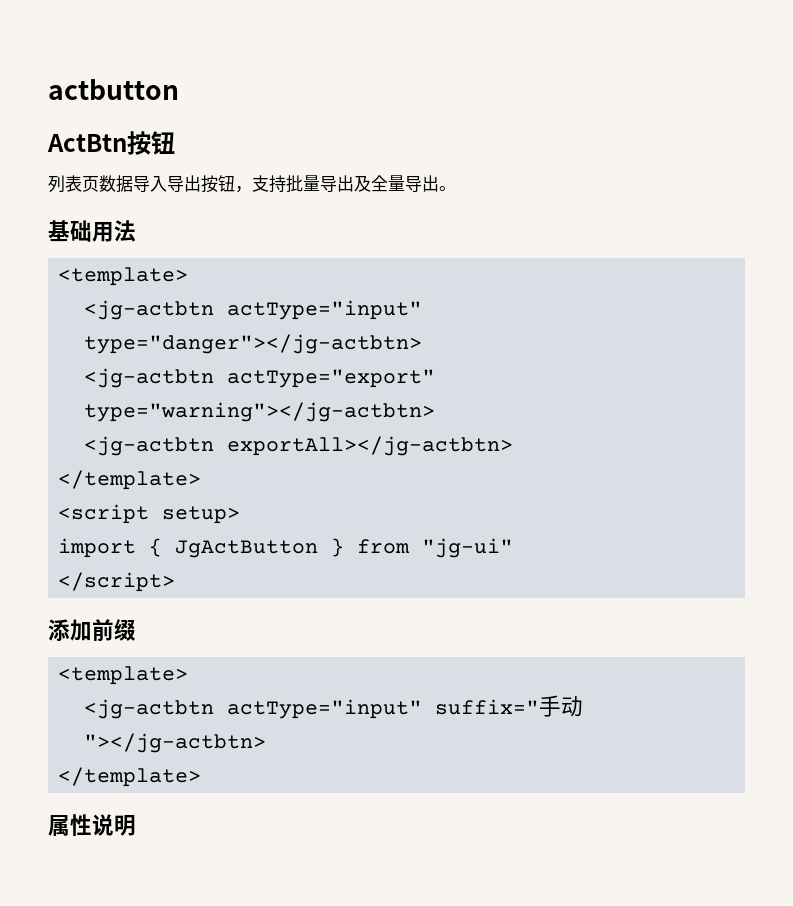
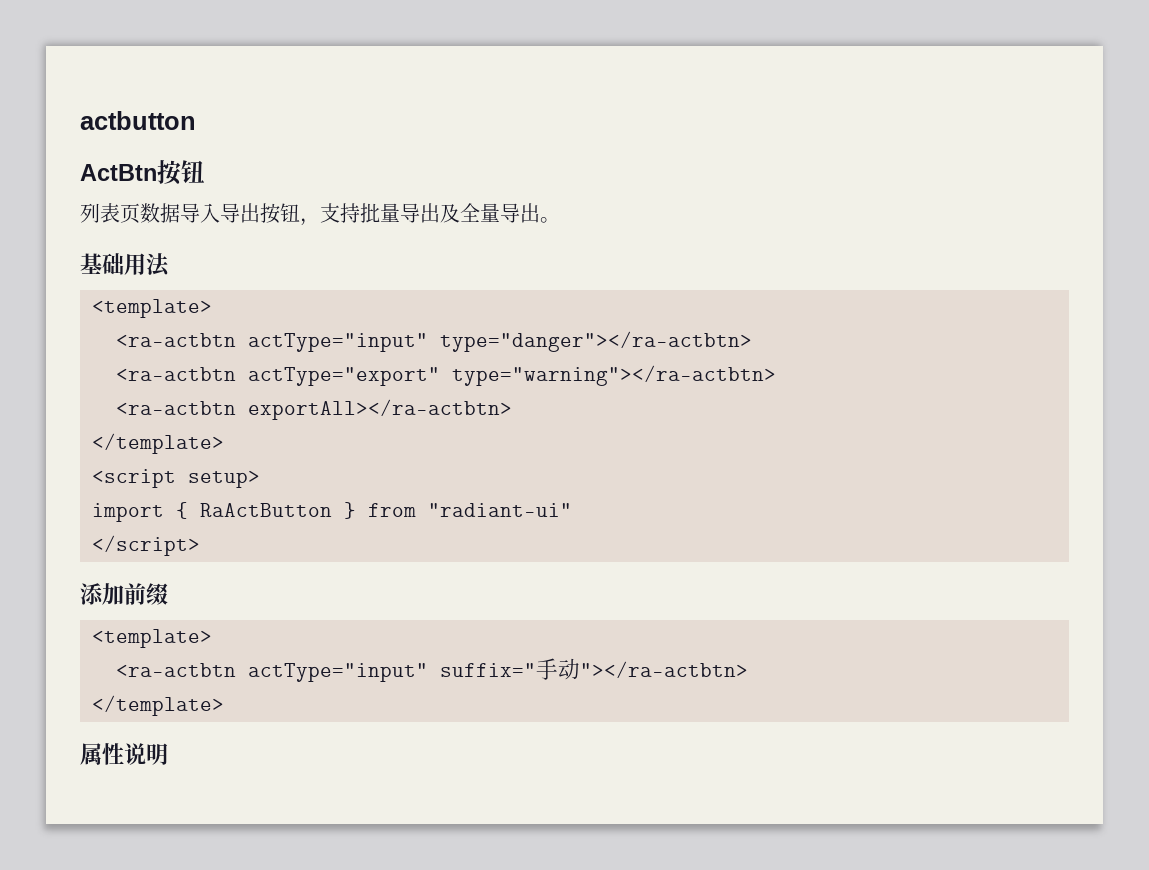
[84,300,423,320] [84,334,423,354] [84,368,436,388] [84,402,436,422] [84,436,514,456] <jg-actbtn actType="input" type="danger"></jg-actbtn> // <jg-actbtn actType="export" type="warning"></jg-actbtn> // <jg-actbtn exportAll></jg-actbtn> -> [116,331,752,352] [116,365,776,386] [116,399,512,420] <ra-actbtn actType="input" type="danger"></ra-actbtn> // <ra-actbtn actType="export" type="warning"></ra-actbtn> // <ra-actbtn exportAll></ra-actbtn>
[175,540,319,558] JgActButton -> [200,503,332,517] RaActButton
[422,538,514,558] "jg-ui" -> [428,503,572,517] "radiant-ui"
[84,699,215,719] <jg-actbtn -> [116,663,236,677] <ra-actbtn
[84,733,267,753] "></jg-actbtn> -> [580,661,748,678] "></ra-actbtn>

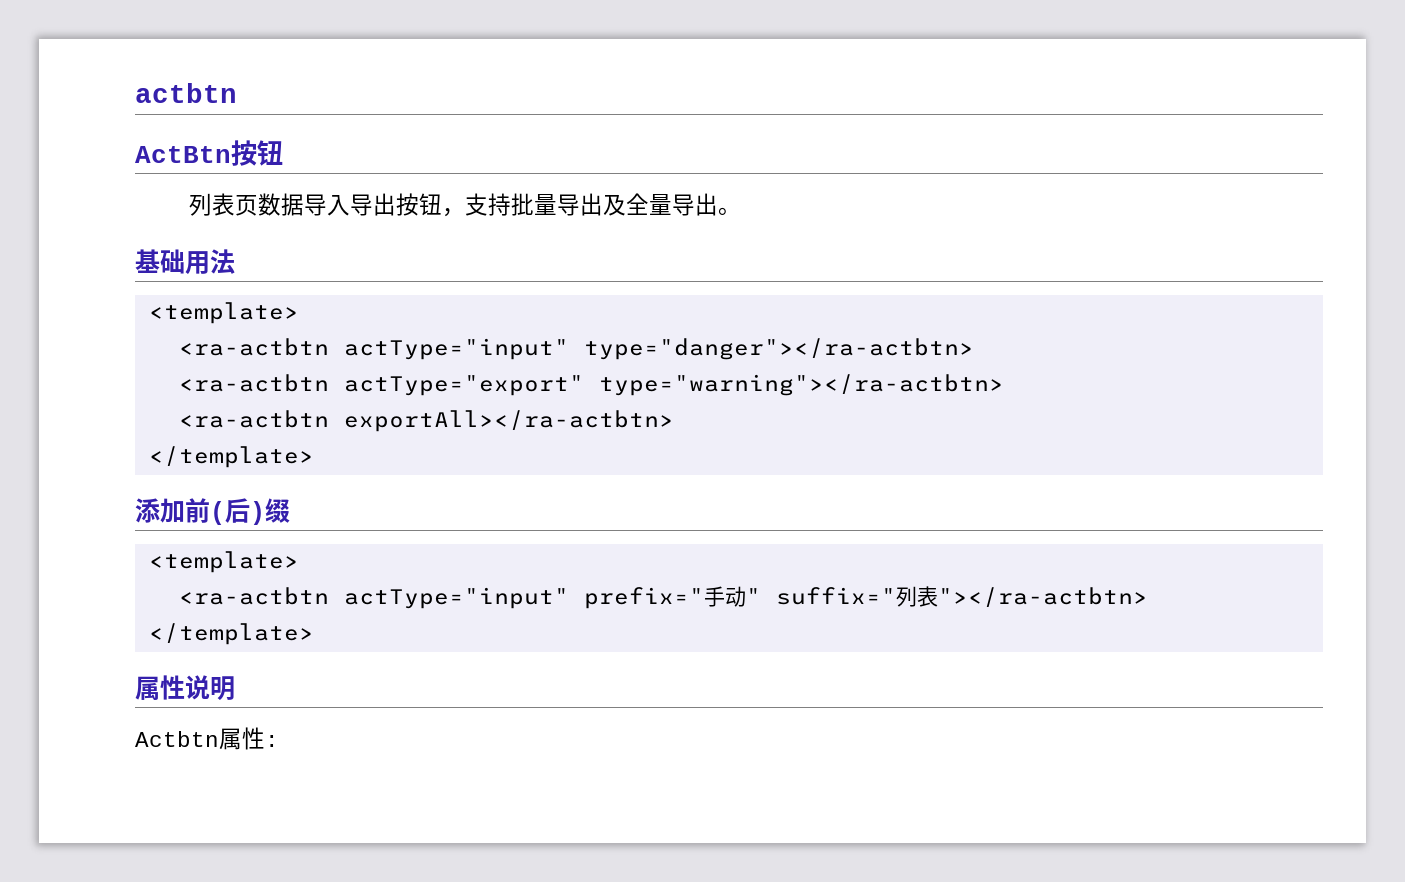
[80,111,196,130] actbutton -> [135,83,237,103] actbtn
[92,469,260,488] [92,502,572,522] [92,535,200,556] // <script setup> // import { RaActButton } from "radiant-ui" // </script> -> (314, 457) none
(146, 594) none -> [210,498,265,525] (后)
[440,658,580,680] suffix="手动 -> [583,586,938,609] prefix="手动" suffix="列表
(168, 754) none -> [135,727,279,750] // Actbtn属性:

